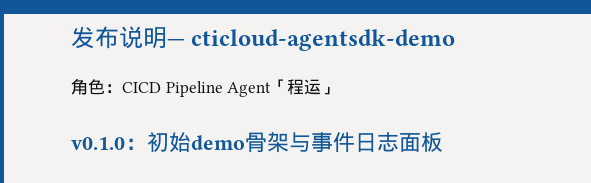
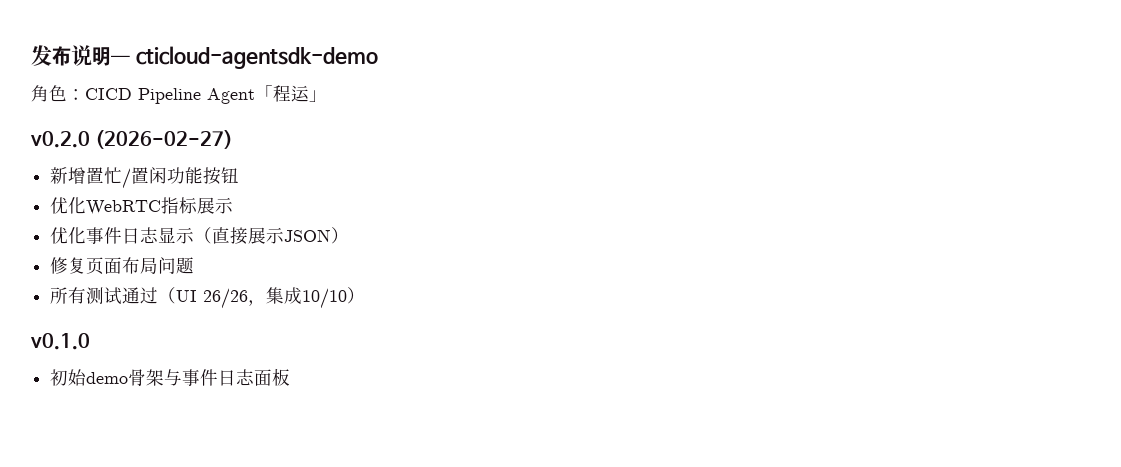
(339, 90) none -> [30,130,234,149] [50,167,240,189] [50,197,234,215] [50,227,350,245] [50,257,195,275] [50,287,366,309] // v0.2.0 (2026-02-27) // 新增置忙/置闲功能按钮 // 优化WebRTC指标展示 // 优化事件日志显示（直接展示JSON） // 修复页面布局问题 // 所有测试通过（UI 26/26，集成10/10）
[125,138,147,150] ： -> (90, 341) //

